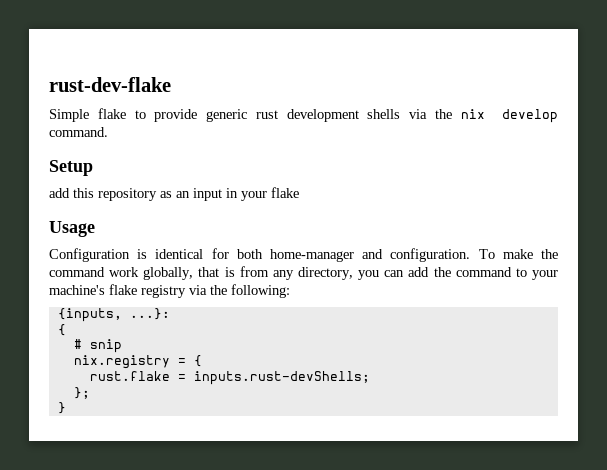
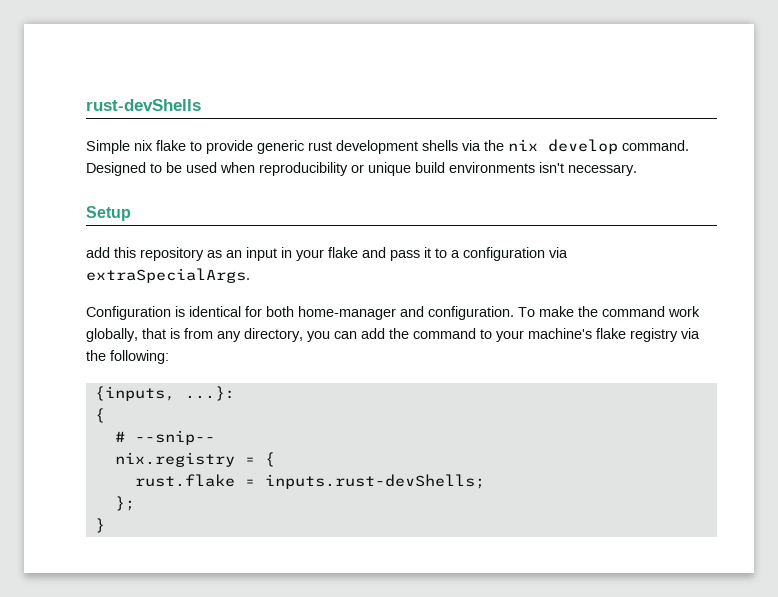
[49,77,171,92] rust-dev-flake -> [86,99,201,111] rust-devShells
(89, 115) none -> [134,140,153,151] nix
(108, 132) none -> [86,162,637,176] Designed to be used when reproducibility or unique build environments isn't necessary.
[49,221,95,237] // Usage -> [362,247,568,261] [86,268,250,283] and pass it to a configuration via extraSpecialArgs.
[89,339,122,353] snip -> [134,430,215,445] --snip--

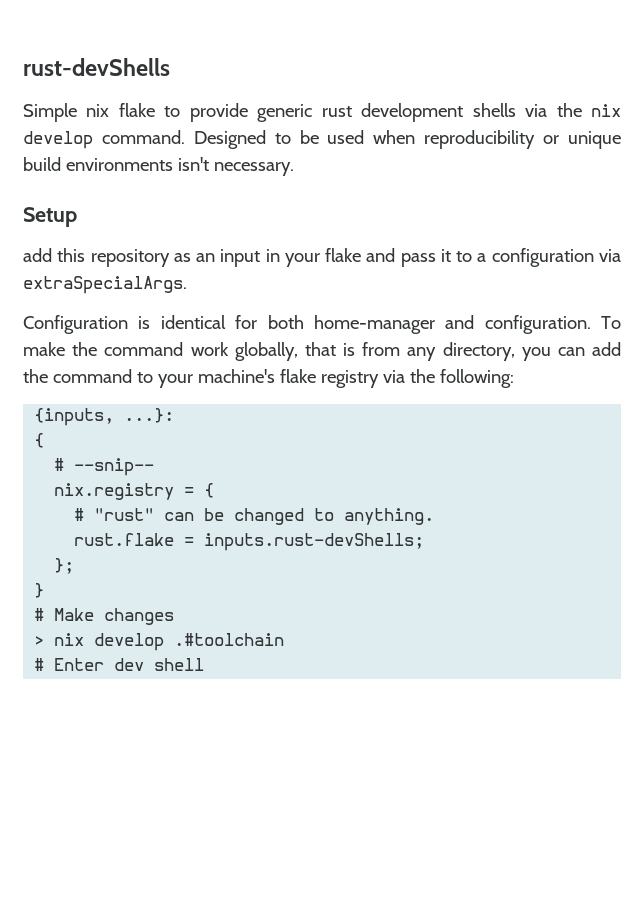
(275, 459) none -> [74,508,435,525] // # "rust" can be changed to anything.
(105, 525) none -> [34,608,175,625] [34,633,285,651] [34,658,205,671] // # Make changes // > nix develop .#toolchain // # Enter dev shell

